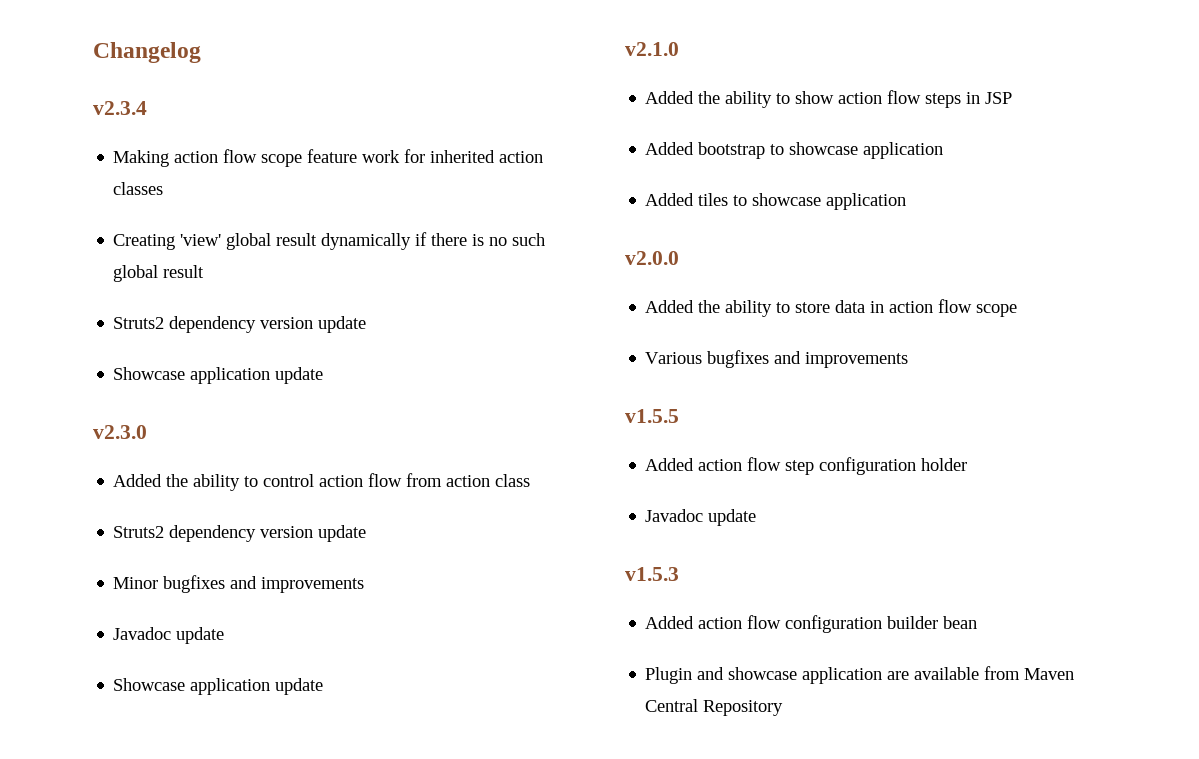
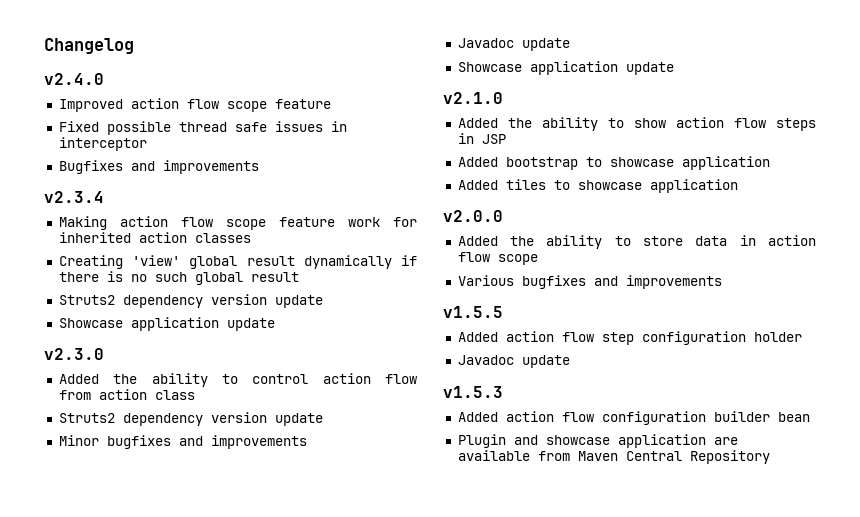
(201, 52) none -> [44,73,104,85] [58,98,331,112] [58,121,347,135] [58,137,147,151] [58,160,259,174] // v2.4.0 // Improved action flow scope feature // Fixed possible thread safe issues in interceptor // Bugfixes and improvements

